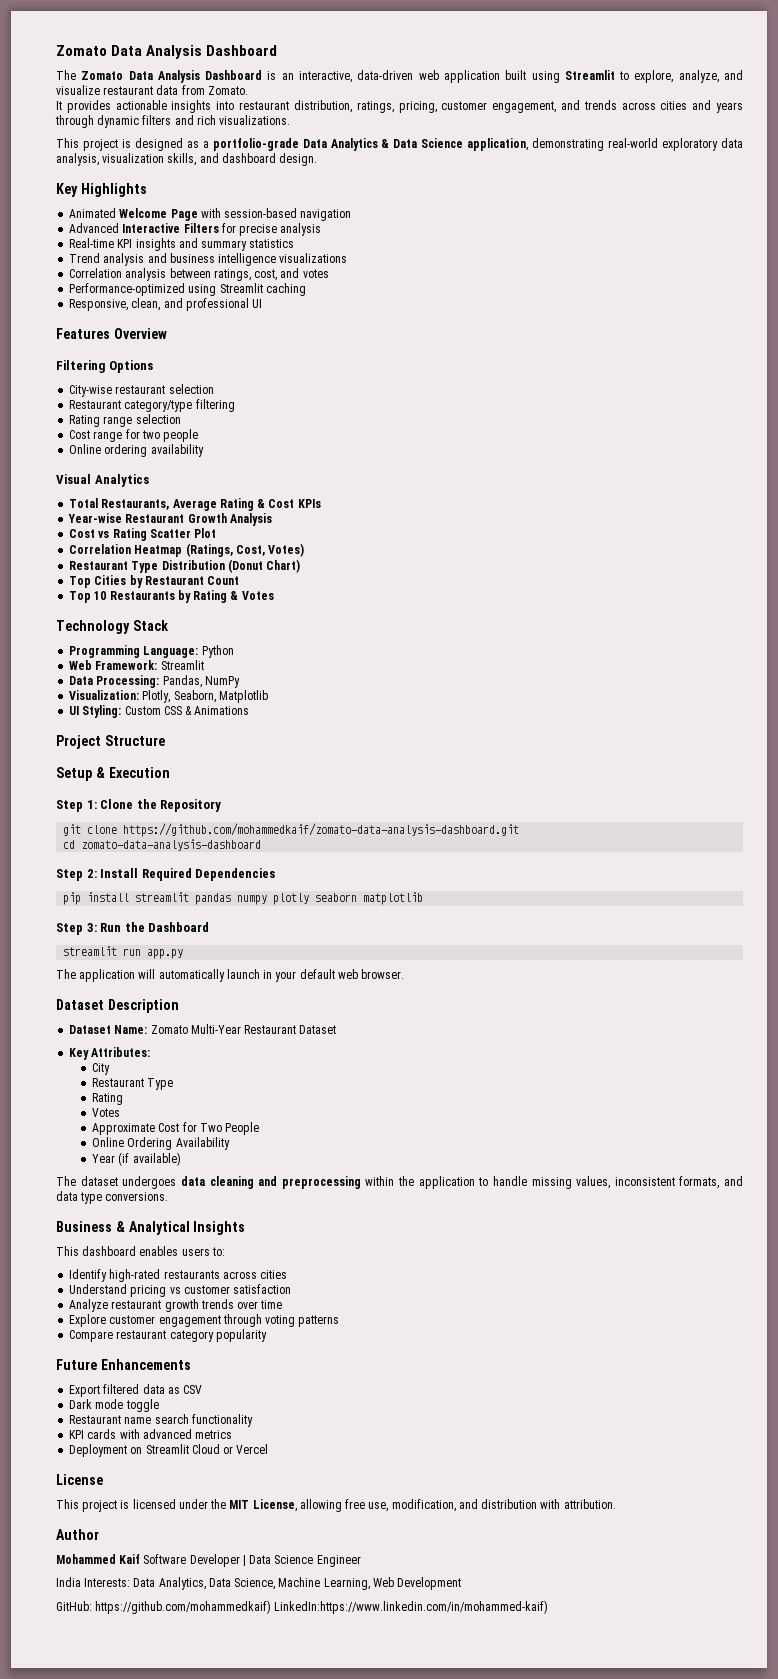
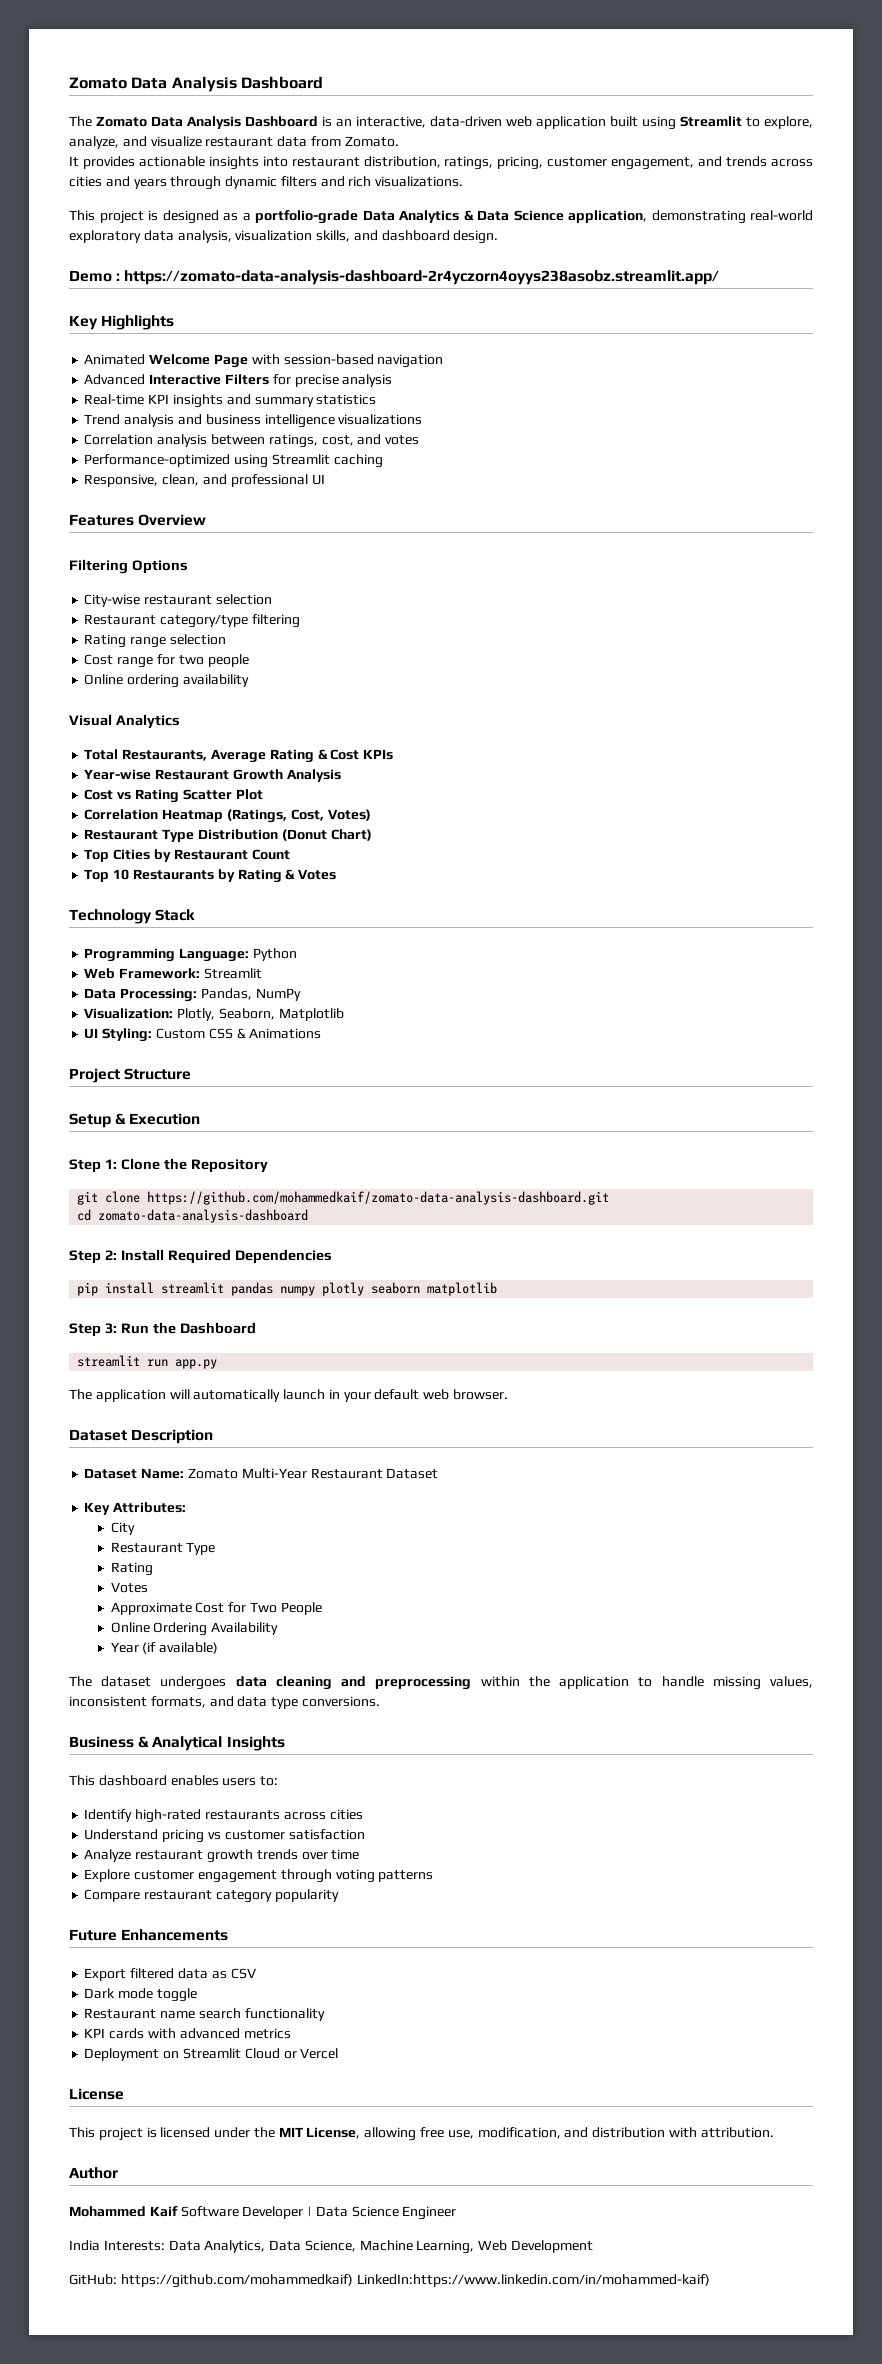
(318, 159) none -> [69,270,720,285] // Demo : https://zomato-data-analysis-dashboard-2r4yczorn4oyys238asobz.streamlit.app/

